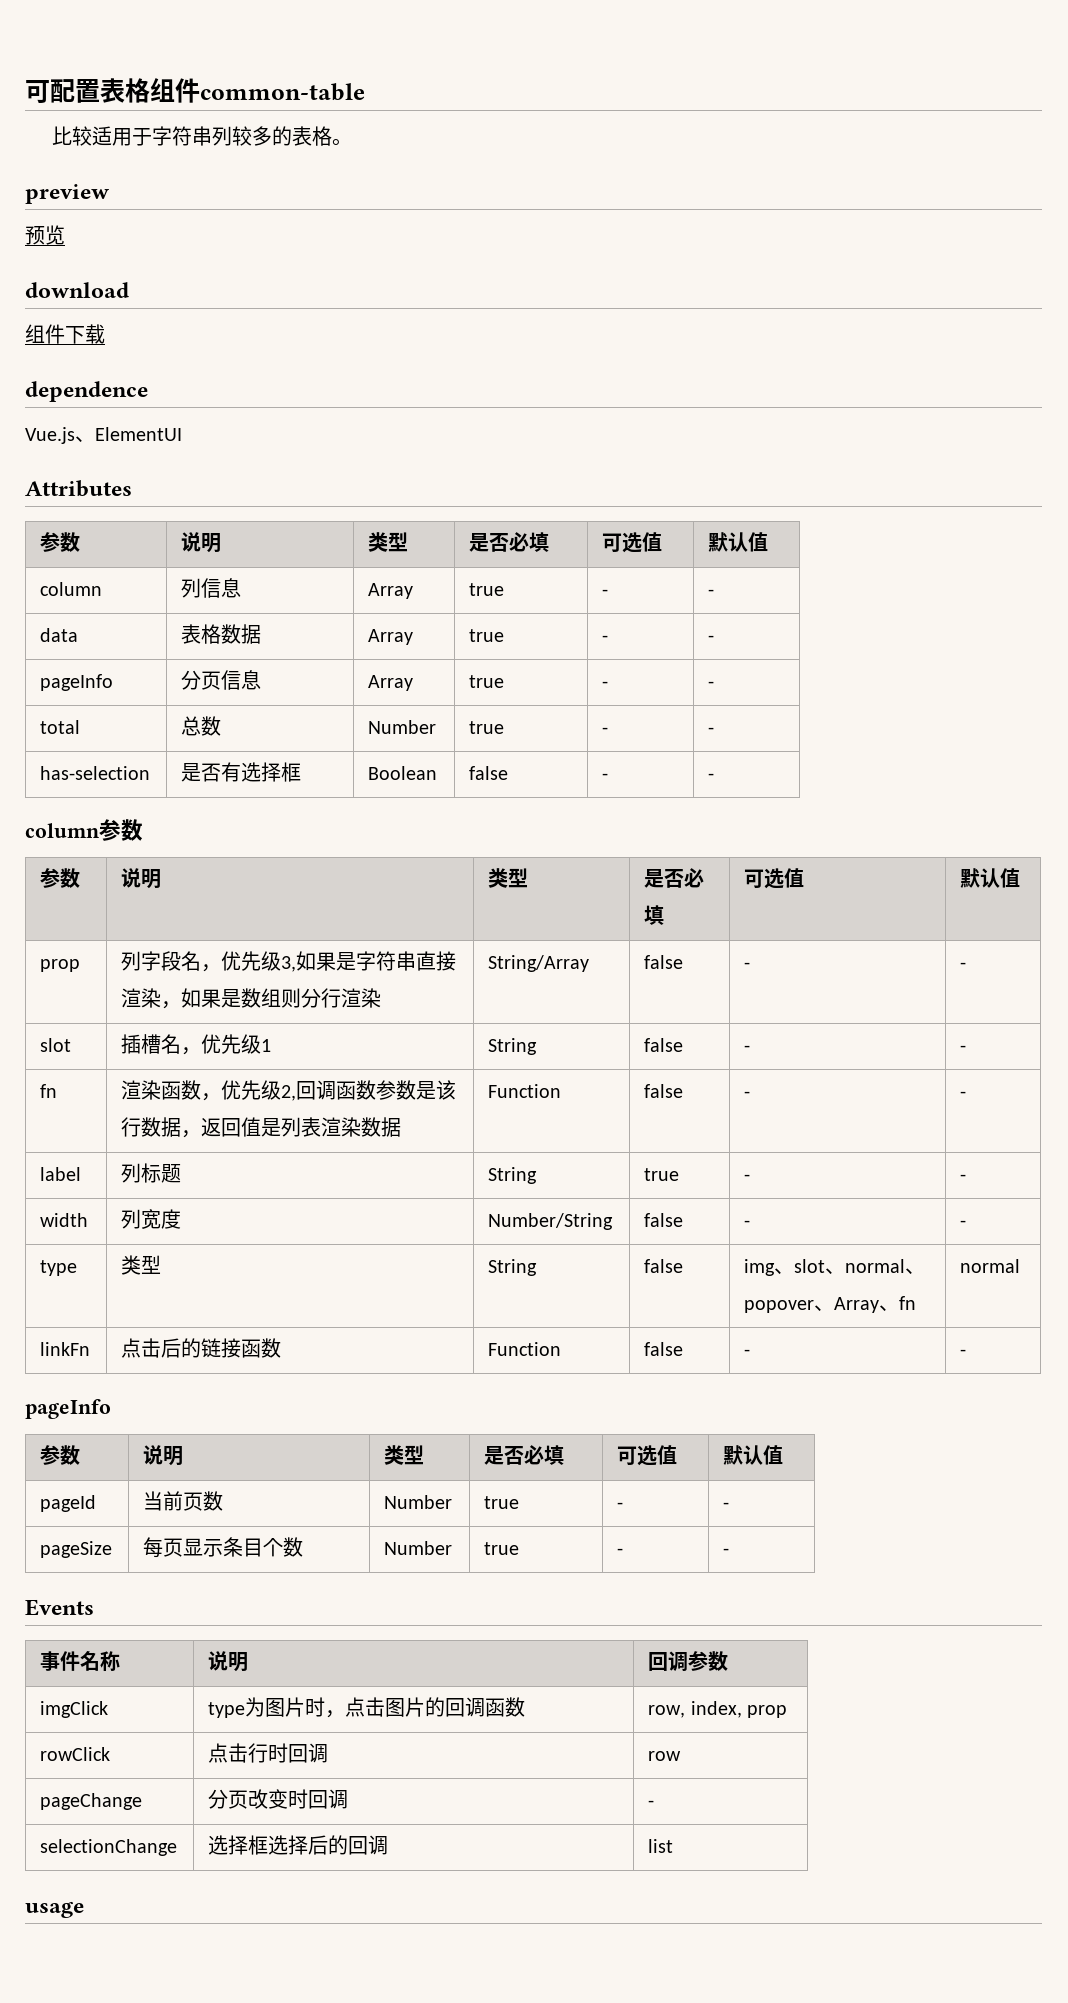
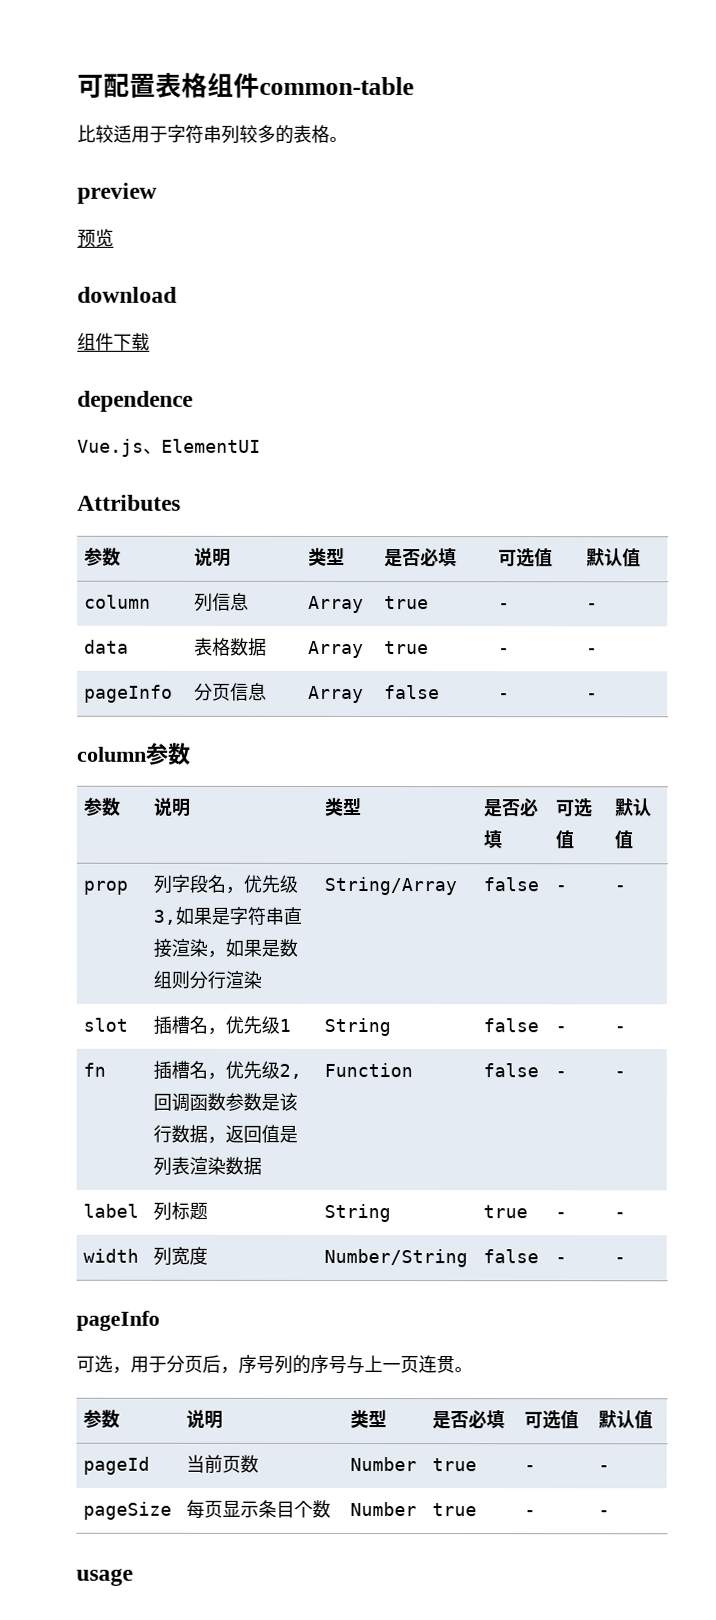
[469,675,505,688] [602,681,609,688] [708,681,715,688] [40,720,81,734] [181,716,222,736] [368,720,437,734] [469,721,505,734] [602,727,609,734] [708,727,715,734] [40,766,151,780] [181,762,302,782] [368,766,438,780] | true | - | - // total | 总数 | Number | true | - | - // has-selection | 是否有选择框 | Boolean -> (365, 694) none
[121,1080,202,1100] 渲染函数 -> [153,1060,209,1080] 插槽名
[40,1260,78,1276] [121,1255,162,1275] [488,1259,538,1276] [644,1259,684,1273] [744,1259,926,1276] [744,1296,917,1313] [960,1259,1021,1273] [40,1342,91,1356] [121,1338,282,1358] [488,1342,562,1356] [644,1342,684,1356] [744,1349,751,1356] [960,1349,967,1356] [25,1399,111,1419] // type | 类型 | String | false | img、slot、normal、popover、Array、fn | normal // linkFn | 点击后的链接函数 | Function | false | - | - // pageInfo -> [76,1310,160,1331] [76,1354,473,1375] // pageInfo // 可选，用于分页后，序号列的序号与上一页连贯。
[25,1599,94,1616] [40,1651,121,1672] [208,1651,249,1672] [648,1651,729,1672] [40,1701,109,1718] [208,1697,526,1718] [648,1701,788,1718] [40,1747,111,1761] [208,1743,329,1763] [648,1751,682,1761] [40,1793,143,1810] [208,1789,349,1809] [648,1800,655,1807] [40,1839,178,1856] [208,1835,389,1855] [648,1839,674,1853] // Events // 事件名称 | 说明 | 回调参数 // imgClick | type为图片时，点击图片的回调函数 | row, index, prop // rowClick | 点击行时回调 | row // pageChange | 分页改变时回调 | - // selectionChange | 选择框选择后的回调 | list -> (611, 1513) none

